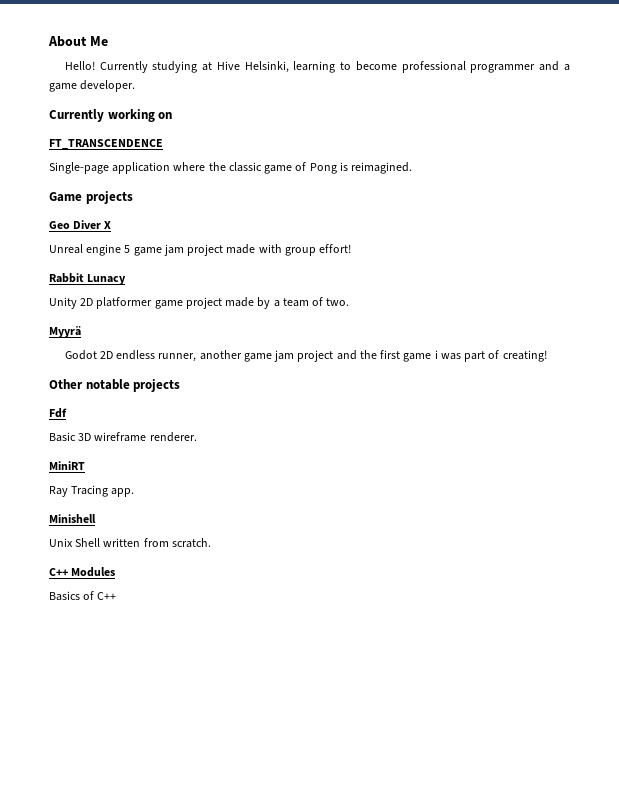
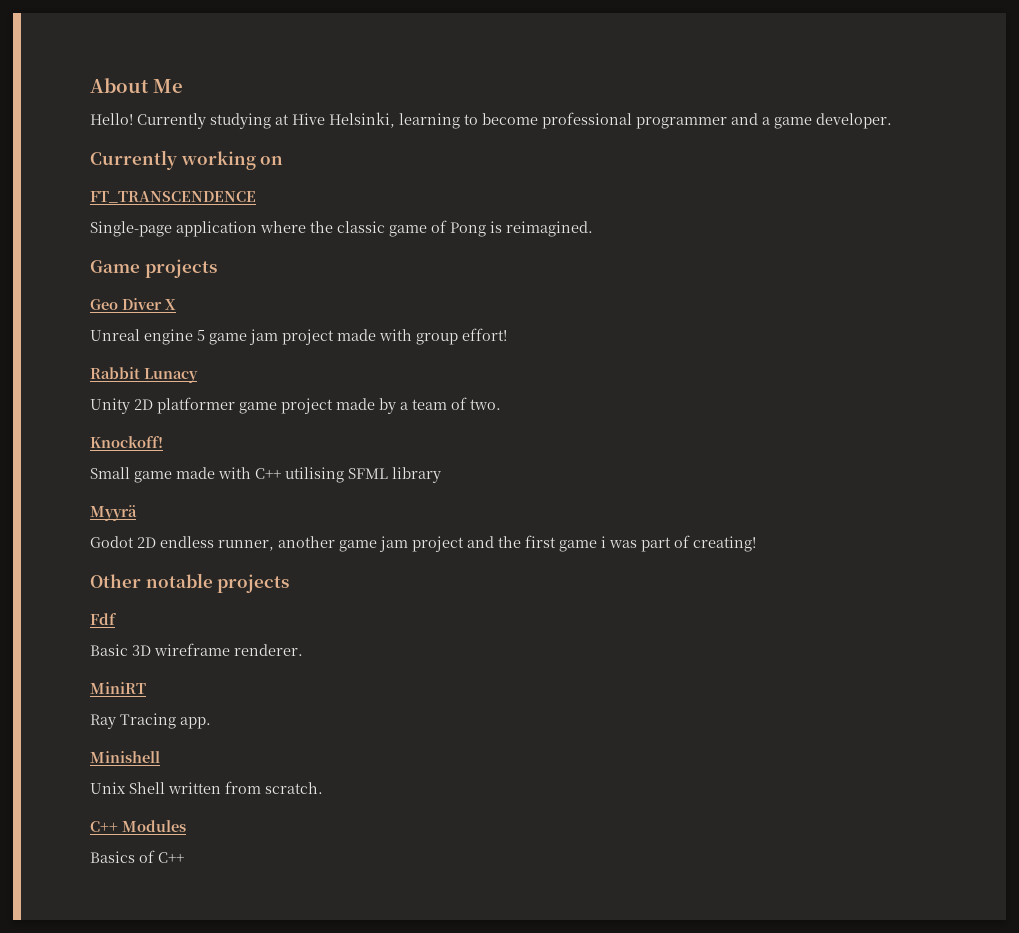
(350, 302) none -> [90,436,163,448] [90,467,441,483] // Knockoff! // Small game made with C++ utilising SFML library

